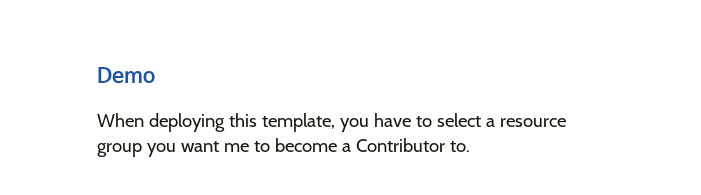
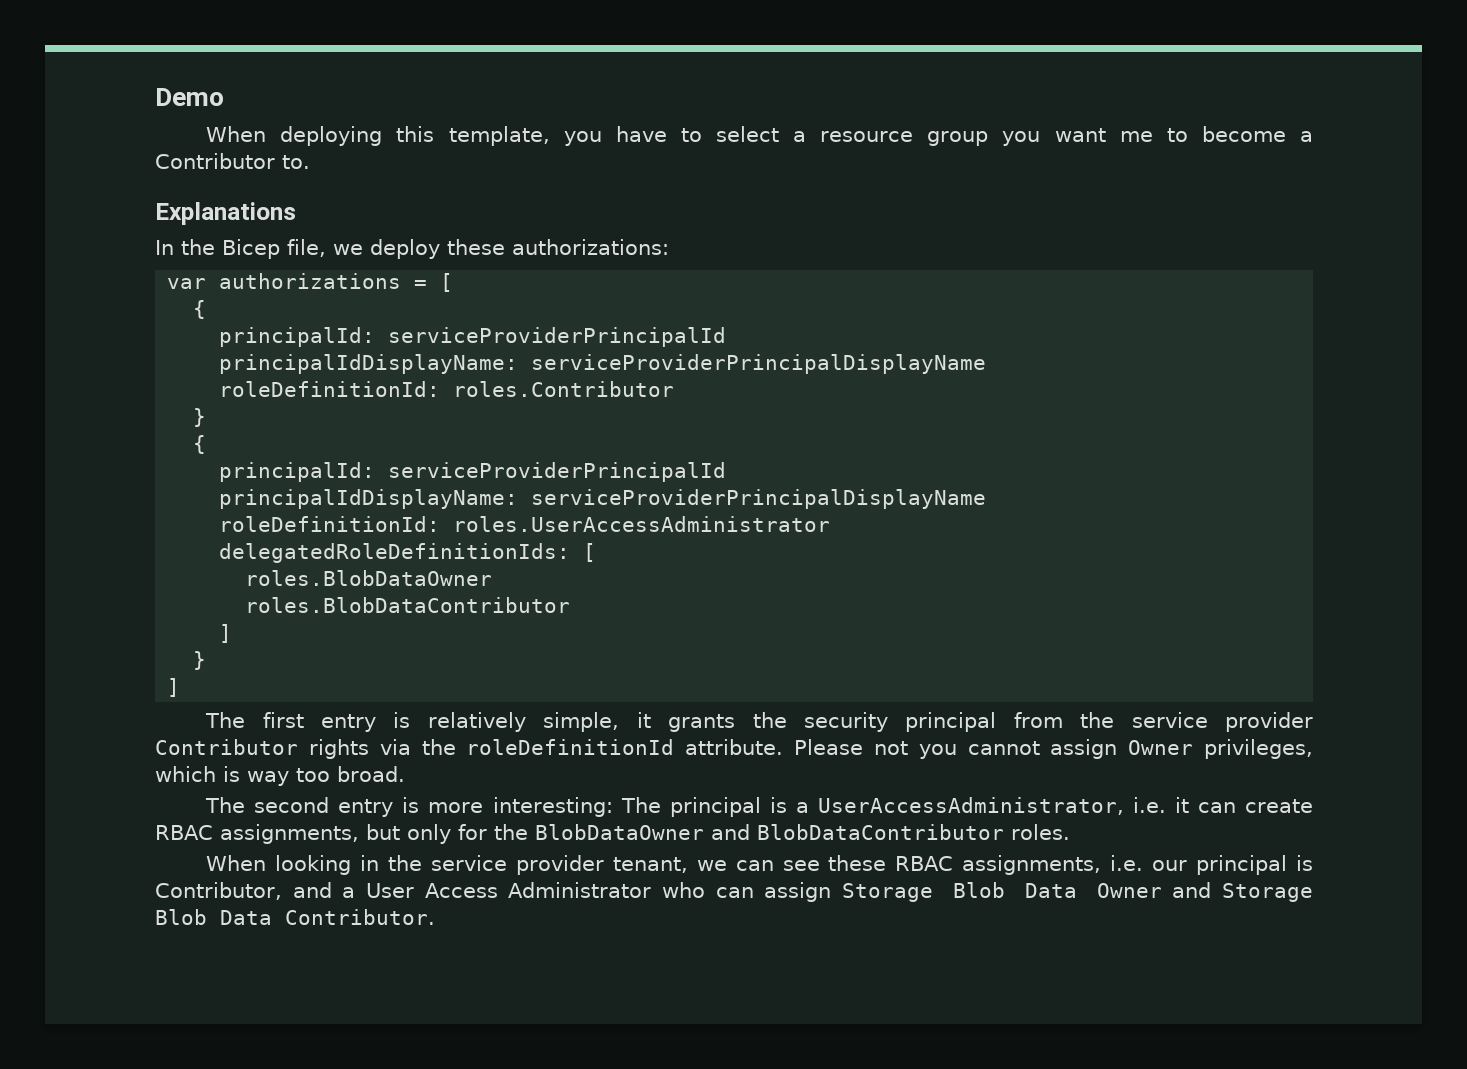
(470, 146) none -> [155,202,296,225] [155,239,669,259] [167,273,454,292] [193,300,207,319] [219,327,727,347] [219,354,987,374] [219,381,675,397] [193,408,207,427] [193,435,207,454] [219,462,727,482] [219,489,987,509] [219,516,831,532] [219,543,597,563] [245,570,493,586] [245,597,571,613] [219,624,233,643] [193,651,207,670] [167,678,181,697] [205,712,1314,732] [155,739,1314,759] [155,766,405,786] [205,797,1313,817] [155,824,1070,844] [206,855,1313,875] [155,882,1313,902] [155,909,435,925] // Explanations // In the Bicep file, we deploy these authorizations: // var authorizations = [ // { // principalId: serviceProviderPrincipalId // principalIdDisplayName: serviceProviderPrincipalDisplayName // roleDefinitionId: roles.Contributor // } // { // principalId: serviceProviderPrincipalId // principalIdDisplayName: serviceProviderPrincipalDisplayName // roleDefinitionId: roles.UserAccessAdministrator // delegatedRoleDefinitionIds: [ // roles.BlobDataOwner // roles.BlobDataContributor // ] // } // ] // The first entry is relatively simple, it grants the security principal from the service provider Contributor rights via the roleDefinitionId attribute. Please not you cannot assign Owner privileges, which is way too broad. // The second entry is more interesting: The principal is a UserAccessAdministrator, i.e. it can create RBAC assignments, but only for the BlobDataOwner and BlobDataContributor roles. // When looking in the service provider tenant, we can see these RBAC assignments, i.e. our principal is Contributor, and a User Access Administrator who can assign Storage Blob Data Owner and Storage Blob Data Contributor.

